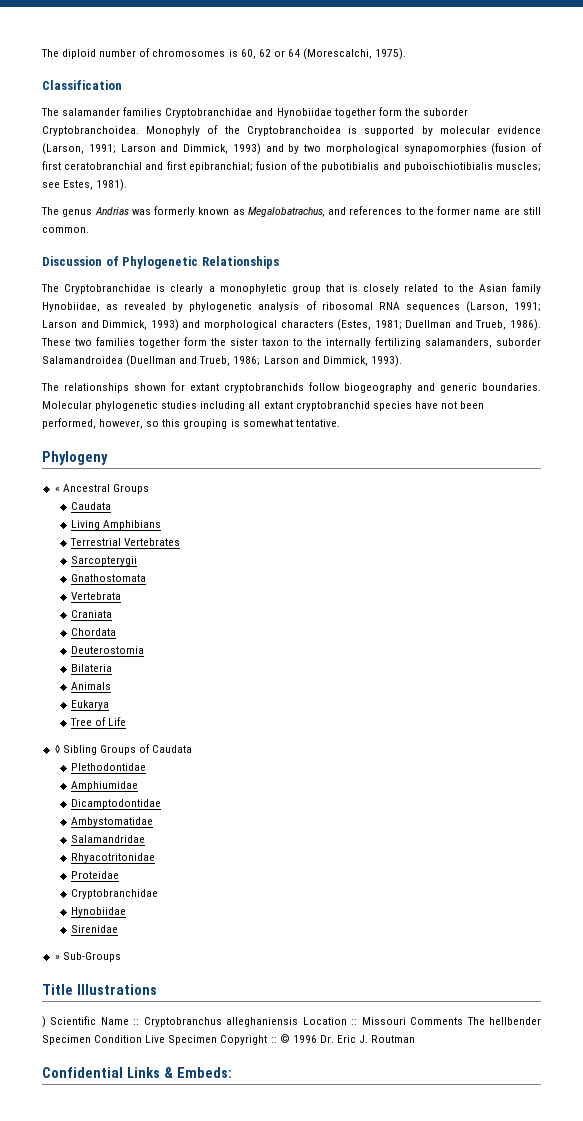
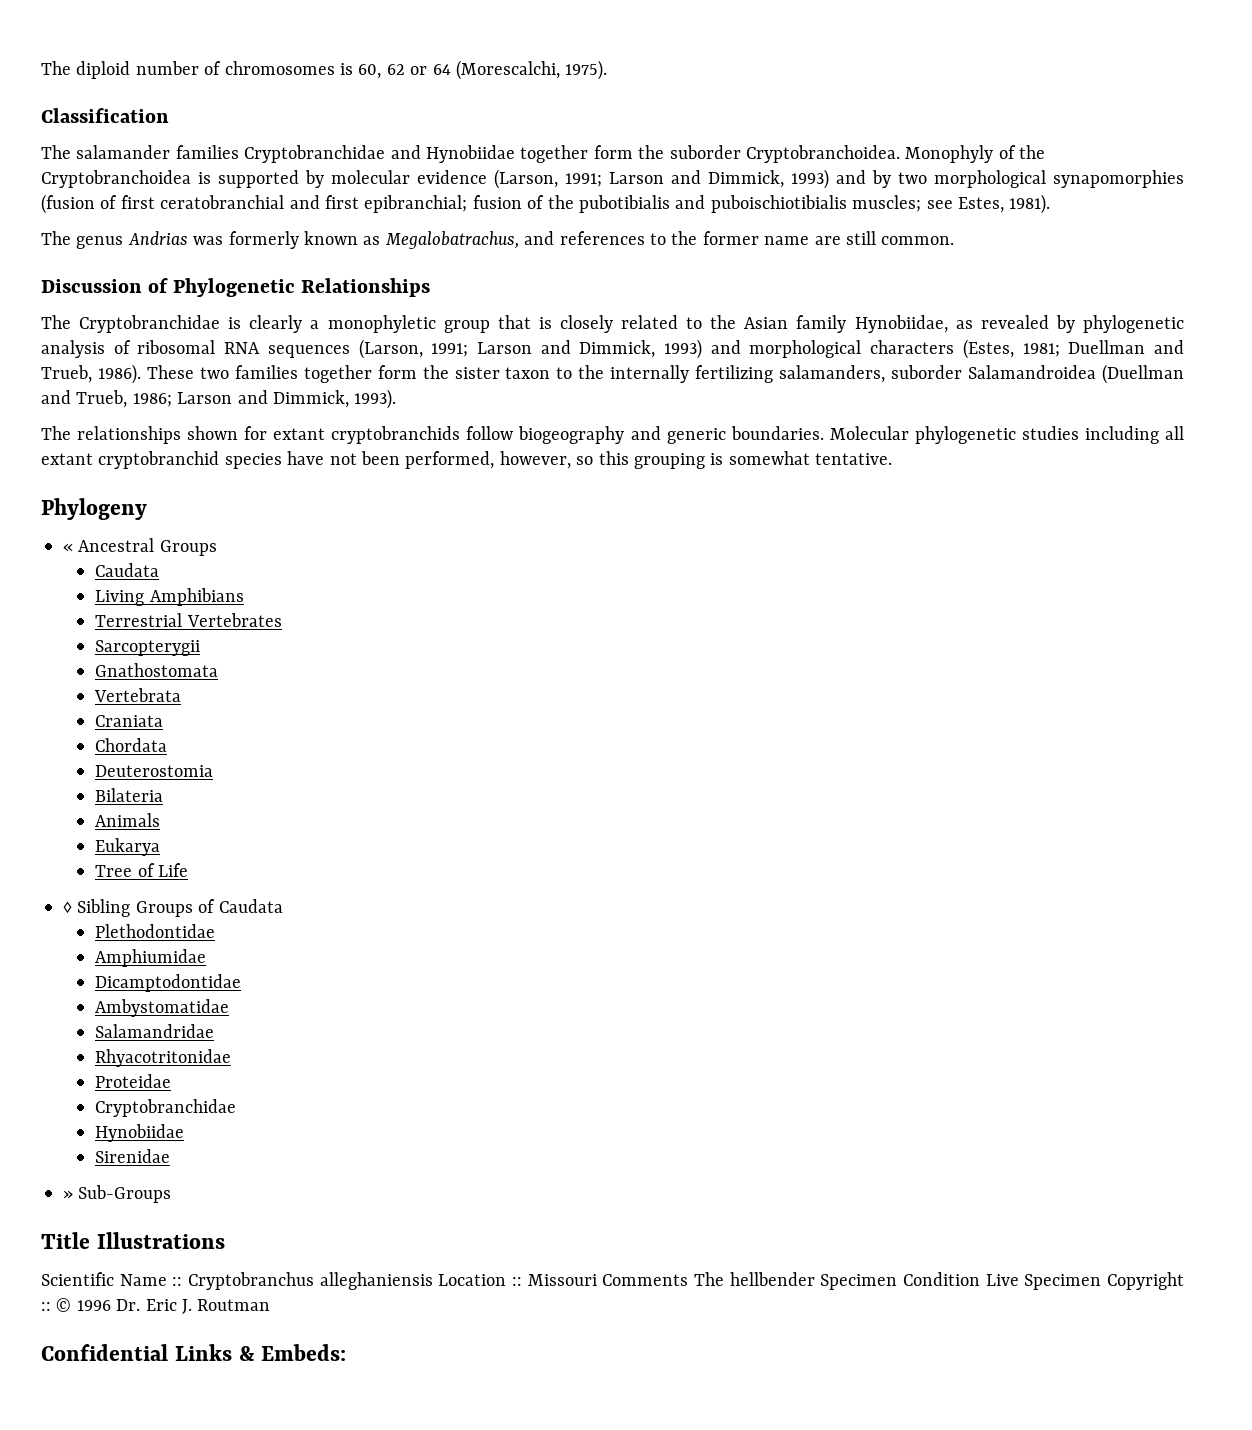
[42,1016,46,1028] ) -> (225, 1240) none

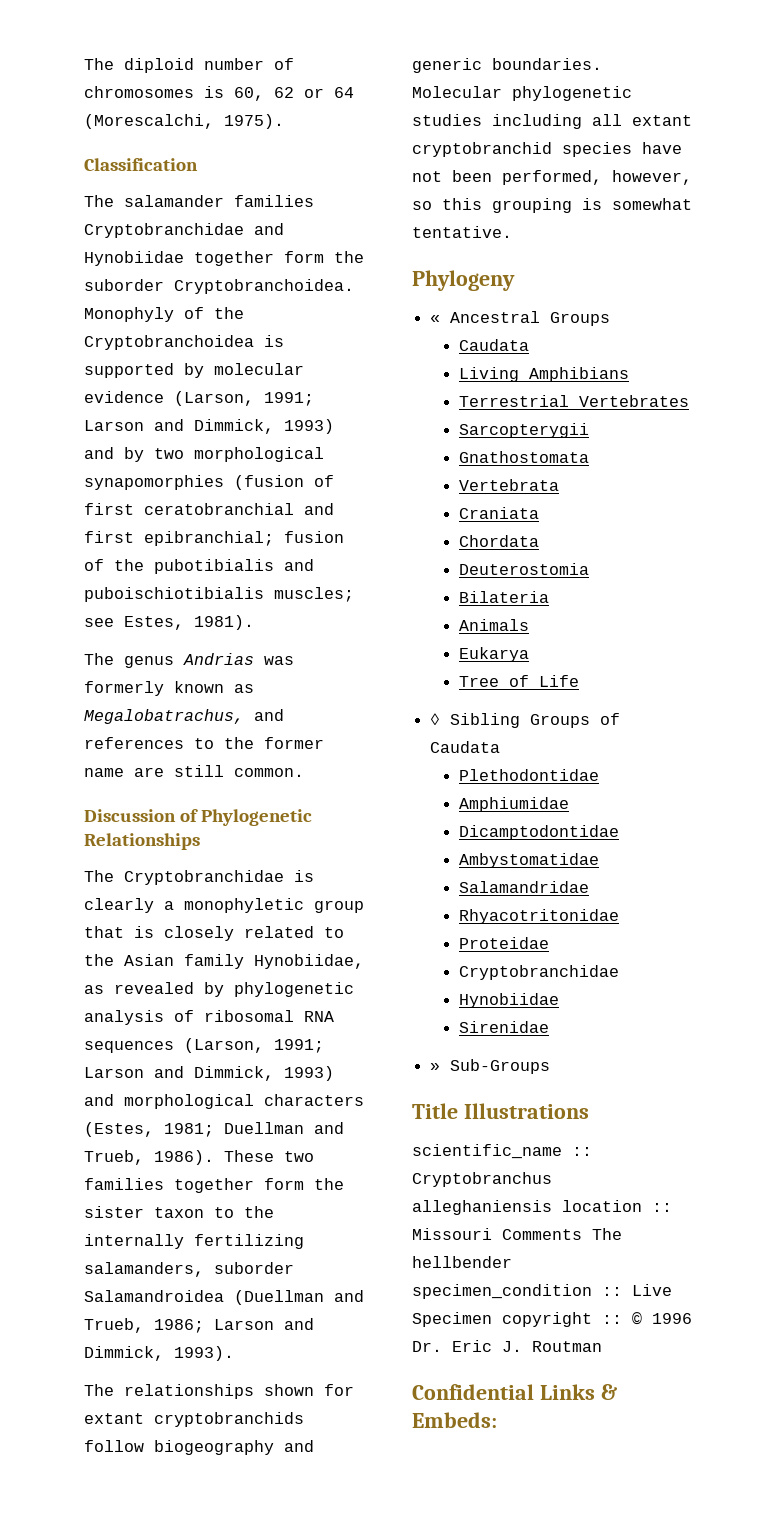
[41,1272,167,1286] Scientific Name -> [412,1144,562,1159] scientific_name
[438,1274,507,1286] Location -> [562,1200,642,1212] location
[820,1272,980,1290] Specimen Condition -> [412,1284,622,1299] specimen_condition ::
[1106,1272,1184,1290] Copyright -> [502,1312,592,1327] copyright

